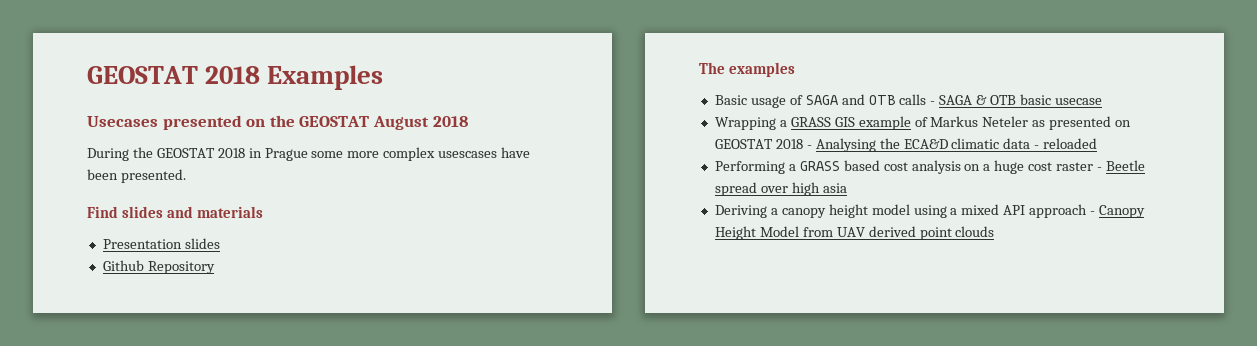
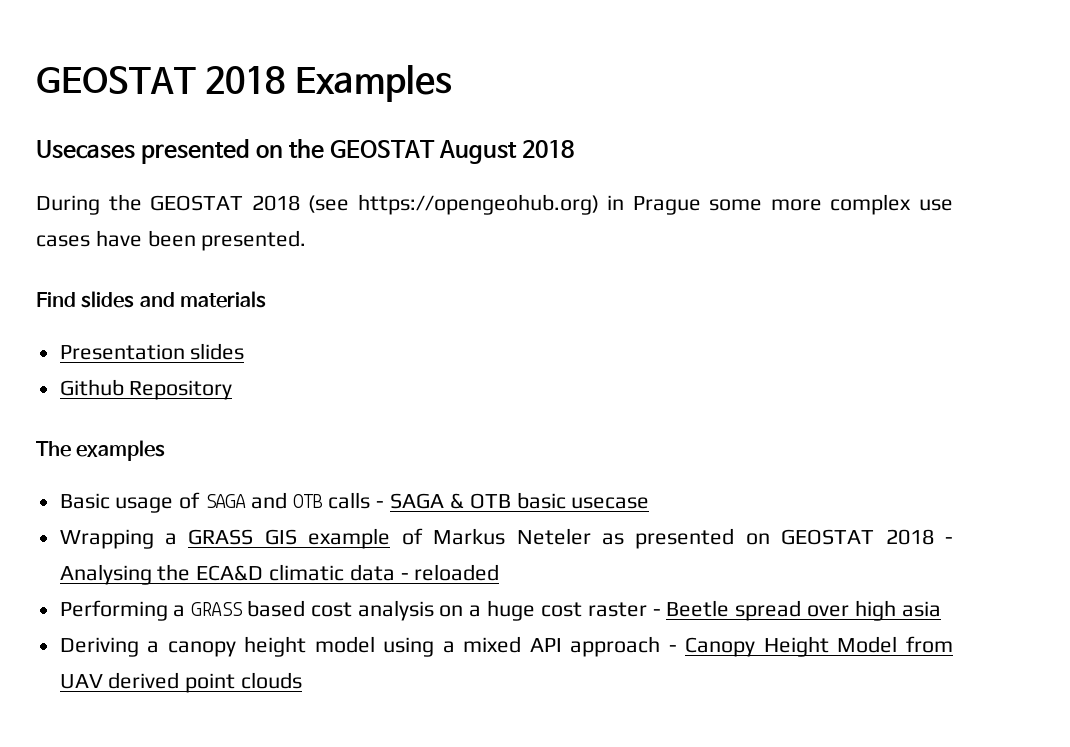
(245, 153) none -> [308,194,599,215] (see https://opengeohub.org)
[438,151,498,158] usescases -> [918,199,953,211] [36,235,90,247] use cases

